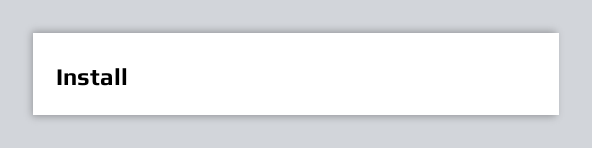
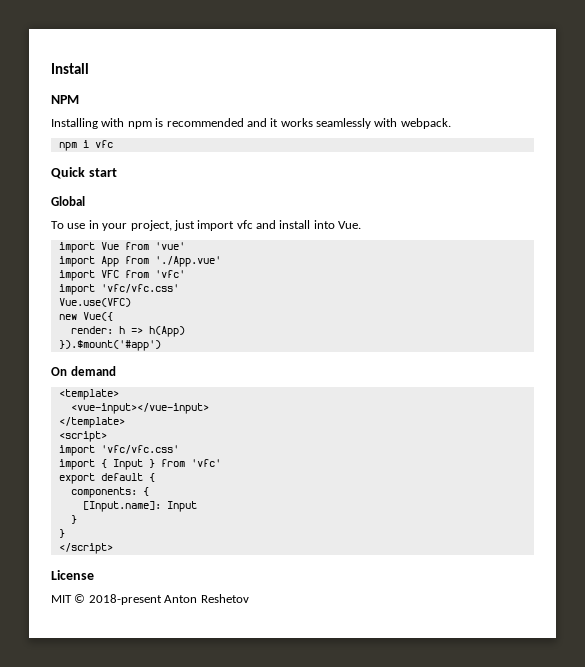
(128, 77) none -> [51,95,79,104] [51,118,451,129] [58,140,113,151] [51,167,117,179] [51,196,85,206] [51,220,362,231] [58,242,185,253] [58,256,221,267] [58,270,185,281] [58,284,179,295] [58,298,131,307] [58,312,113,321] [70,326,185,337] [58,340,161,351] [51,366,116,376] [58,389,119,400] [70,403,209,414] [58,417,125,428] [58,431,107,442] [58,445,179,456] [58,459,221,470] [58,473,155,484] [70,487,149,498] [82,501,197,512] [70,515,77,524] [58,529,65,538] [58,543,113,554] [51,570,94,580] [51,594,249,605] // NPM // Installing with npm is recommended and it works seamlessly with webpack. // npm i vfc // Quick start // Global // To use in your project, just import vfc and install into Vue. // import Vue from 'vue' // import App from './App.vue' // import VFC from 'vfc' // import 'vfc/vfc.css' // Vue.use(VFC) // new Vue({ // render: h => h(App) // }).$mount('#app') // On demand // <template> // <vue-input></vue-input> // </template> // <script> // import 'vfc/vfc.css' // import { Input } from 'vfc' // export default { // components: { // [Input.name]: Input // } // } // </script> // License // MIT © 2018-present Anton Reshetov

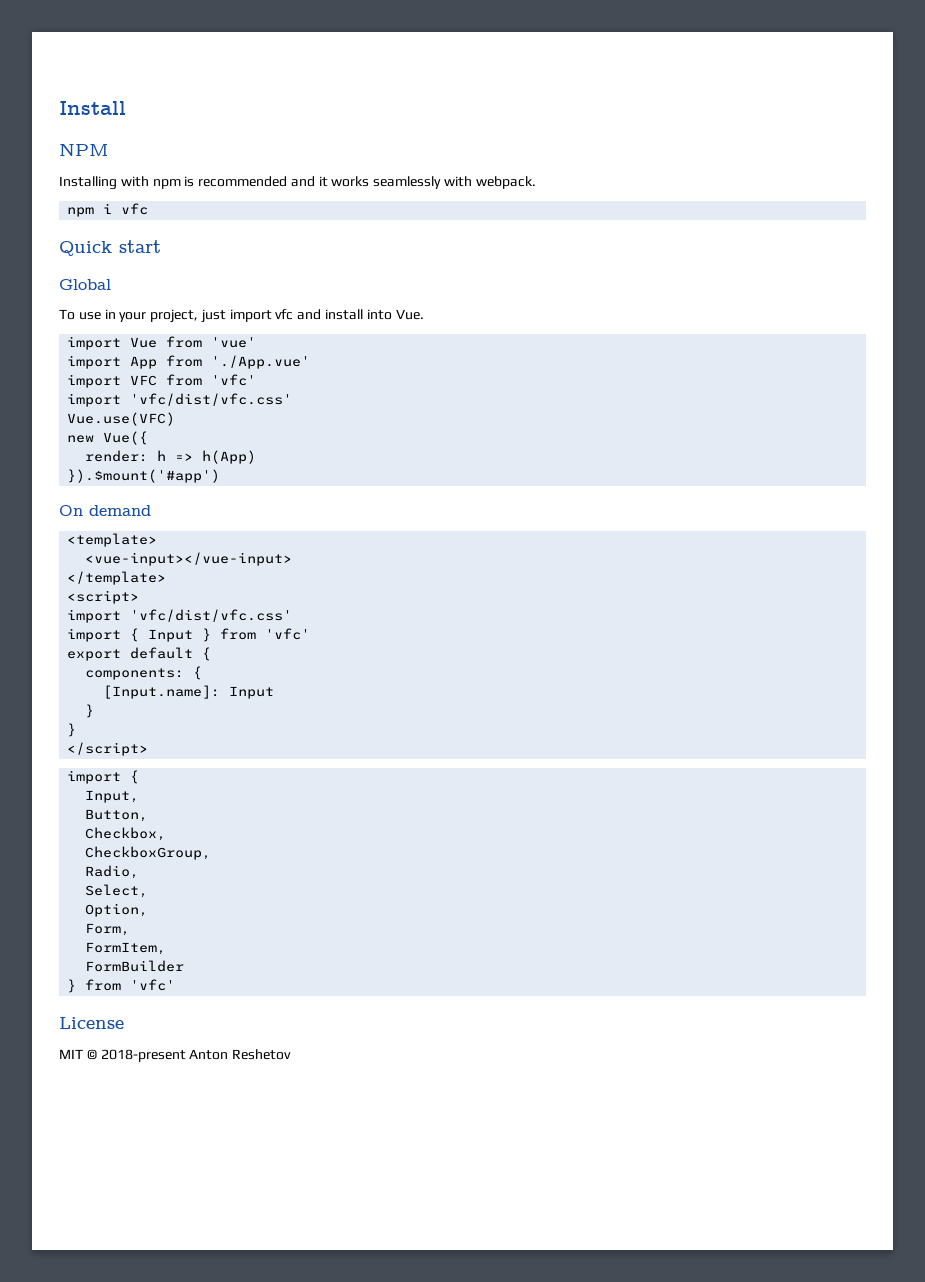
[100,284,179,293] 'vfc/vfc.css' -> [130,393,293,406] 'vfc/dist/vfc.css'
[100,445,179,454] 'vfc/vfc.css' -> [130,609,293,622] 'vfc/dist/vfc.css'
(113, 548) none -> [67,770,140,784] [85,790,140,803] [85,809,149,822] [85,827,167,841] [85,846,212,860] [85,865,140,879] [85,884,149,898] [85,903,149,917] [85,923,131,936] [85,942,167,955] [85,960,185,972] [67,979,176,993] // import { // Input, // Button, // Checkbox, // CheckboxGroup, // Radio, // Select, // Option, // Form, // FormItem, // FormBuilder // } from 'vfc'

